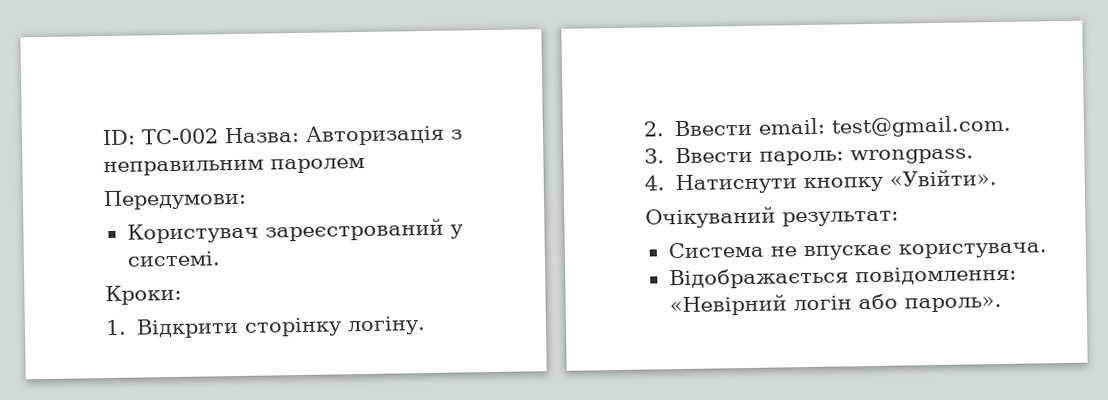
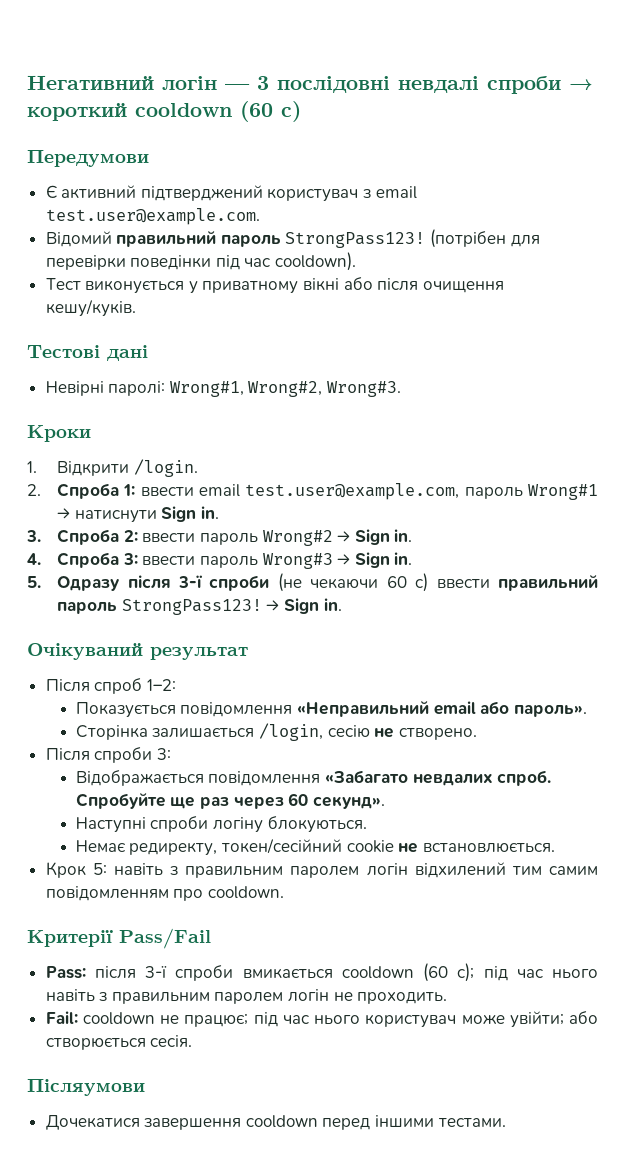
[102,124,463,146] [103,157,365,177] [103,188,247,211] [126,218,464,244] [126,251,220,267] [105,284,182,306] ID: TC-002 Назва: Авторизація з неправильним паролем // Передумови: // Користувач зареєстрований у системі. // Кроки: -> [27,75,593,94] [27,101,301,122] [27,150,149,167] [45,185,417,202] [45,208,260,225] [45,229,540,248] [45,252,357,271] [45,277,504,294] [45,299,136,317] [27,345,148,361] [45,381,402,397] [27,425,91,442] Негативний логін — 3 послідовні невдалі спроби → короткий cooldown (60 с) // Передумови // Є активний підтверджений користувач з email test.user@example.com. // Відомий правильний пароль StrongPass123! (потрібен для перевірки поведінки під час cooldown). // Тест виконується у приватному вікні або після очищення кешу/куків. // Тестові дані // Невірні паролі: Wrong#1, Wrong#2, Wrong#3. // Кроки
[243,316,426,337] сторінку логіну. -> [133,459,198,477] /login.
[673,114,1012,138] [644,146,974,166] [644,169,997,195] [645,206,899,229] [667,241,1047,261] [668,265,1017,290] [668,293,1002,317] Ввести email: test@gmail.com. // 3. Ввести пароль: wrongpass. // 4. Натиснути кнопку «Увійти». // Очікуваний результат: // Система не впускає користувача. // Відображається повідомлення: «Невірний логін або пароль». -> [57,483,599,500] [57,506,219,523] [26,529,413,546] [27,552,413,569] [27,573,598,592] [57,598,342,615] [27,643,248,660] [45,678,176,694] [75,701,587,718] [75,723,477,741] [45,747,171,763] [75,770,552,786] [75,793,385,809] [75,816,367,833] [75,838,555,856] [45,862,598,878] [45,886,284,901] [27,928,211,949] [45,963,598,982] [45,989,448,1004] [45,1011,598,1028] [45,1035,193,1050] [27,1079,145,1096] [45,1115,506,1130] Спроба 1: ввести email test.user@example.com, пароль Wrong#1 → натиснути Sign in. // 3. Спроба 2: ввести пароль Wrong#2 → Sign in. // 4. Спроба 3: ввести пароль Wrong#3 → Sign in. // 5. Одразу після 3-ї спроби (не чекаючи 60 с) ввести правильний пароль StrongPass123! → Sign in. // Очікуваний результат // Після спроб 1–2: // Показується повідомлення «Неправильний email або пароль». // Сторінка залишається /login, сесію не створено. // Після спроби 3: // Відображається повідомлення «Забагато невдалих спроб. Спробуйте ще раз через 60 секунд». // Наступні спроби логіну блокуються. // Немає редиректу, токен/сесійний cookie не встановлюється. // Крок 5: навіть з правильним паролем логін відхилений тим самим повідомленням про cooldown. // Критерії Pass/Fail // Pass: після 3-ї спроби вмикається cooldown (60 с); під час нього навіть з правильним паролем логін не проходить. // Fail: cooldown не працює; під час нього користувач може увійти; або створюється сесія. // Післяумови // Дочекатися завершення cooldown перед іншими тестами.

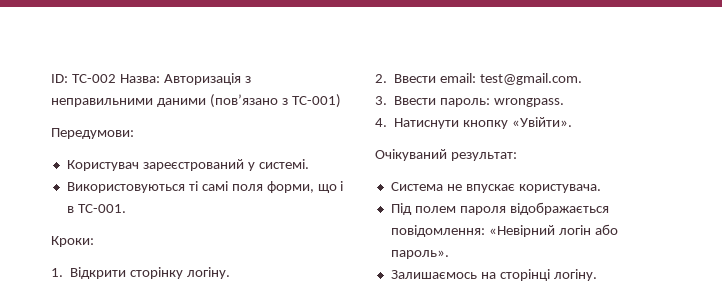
[27,75,593,94] [27,101,301,122] [27,150,149,167] [45,185,417,202] [45,208,260,225] [45,229,540,248] [45,252,357,271] [45,277,504,294] [45,299,136,317] [27,345,148,361] [45,381,402,397] [27,425,91,442] Негативний логін — 3 послідовні невдалі спроби → короткий cooldown (60 с) // Передумови // Є активний підтверджений користувач з email test.user@example.com. // Відомий правильний пароль StrongPass123! (потрібен для перевірки поведінки під час cooldown). // Тест виконується у приватному вікні або після очищення кешу/куків. // Тестові дані // Невірні паролі: Wrong#1, Wrong#2, Wrong#3. // Кроки -> [51,73,251,85] [51,94,341,108] [51,128,134,139] [66,159,309,171] [66,181,344,193] [66,204,126,213] [51,236,94,247] ID: TC-002 Назва: Авторизація з неправильними даними (пов’язано з TC-001) // Передумови: // Користувач зареєстрований у системі. // Використовуються ті самі поля форми, що і в TC-001. // Кроки:
[133,459,198,477] /login. -> [130,267,231,279] сторінку логіну.
[57,483,599,500] [57,506,219,523] [26,529,413,546] [27,552,413,569] [27,573,598,592] [57,598,342,615] [27,643,248,660] [45,678,176,694] [75,701,587,718] [75,723,477,741] [45,747,171,763] [75,770,552,786] [75,793,385,809] [75,816,367,833] [75,838,555,856] [45,862,598,878] [45,886,284,901] [27,928,211,949] [45,963,598,982] [45,989,448,1004] [45,1011,598,1028] [45,1035,193,1050] [27,1079,145,1096] [45,1115,506,1130] Спроба 1: ввести email test.user@example.com, пароль Wrong#1 → натиснути Sign in. // 3. Спроба 2: ввести пароль Wrong#2 → Sign in. // 4. Спроба 3: ввести пароль Wrong#3 → Sign in. // 5. Одразу після 3-ї спроби (не чекаючи 60 с) ввести правильний пароль StrongPass123! → Sign in. // Очікуваний результат // Після спроб 1–2: // Показується повідомлення «Неправильний email або пароль». // Сторінка залишається /login, сесію не створено. // Після спроби 3: // Відображається повідомлення «Забагато невдалих спроб. Спробуйте ще раз через 60 секунд». // Наступні спроби логіну блокуються. // Немає редиректу, токен/сесійний cookie не встановлюється. // Крок 5: навіть з правильним паролем логін відхилений тим самим повідомленням про cooldown. // Критерії Pass/Fail // Pass: після 3-ї спроби вмикається cooldown (60 с); під час нього навіть з правильним паролем логін не проходить. // Fail: cooldown не працює; під час нього користувач може увійти; або створюється сесія. // Післяумови // Дочекатися завершення cooldown перед іншими тестами. -> [394,73,583,85] [375,96,565,107] [375,117,573,129] [375,149,517,161] [390,182,601,193] [390,202,609,215] [390,224,618,237] [390,250,449,259] [390,269,597,281] Ввести email: test@gmail.com. // 3. Ввести пароль: wrongpass. // 4. Натиснути кнопку «Увійти». // Очікуваний результат: // Система не впускає користувача. // Під полем пароля відображається повідомлення: «Невірний логін або пароль». // Залишаємось на сторінці логіну.

